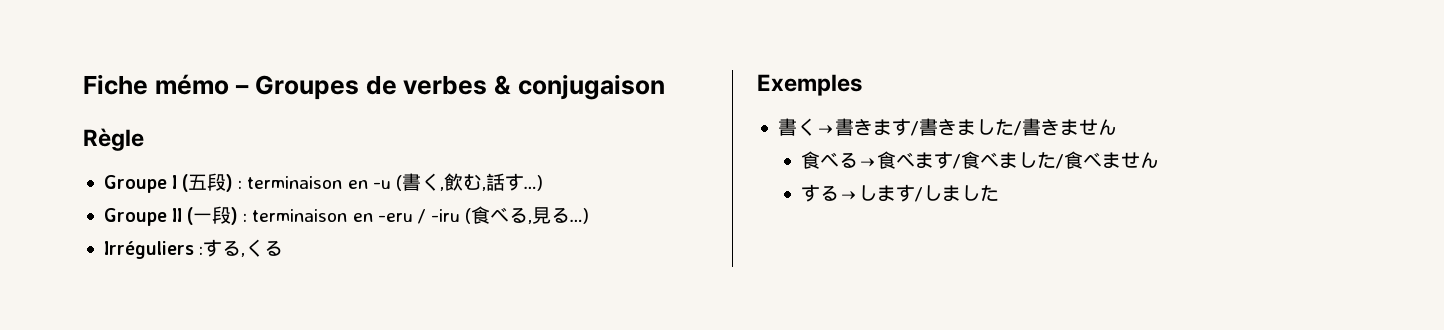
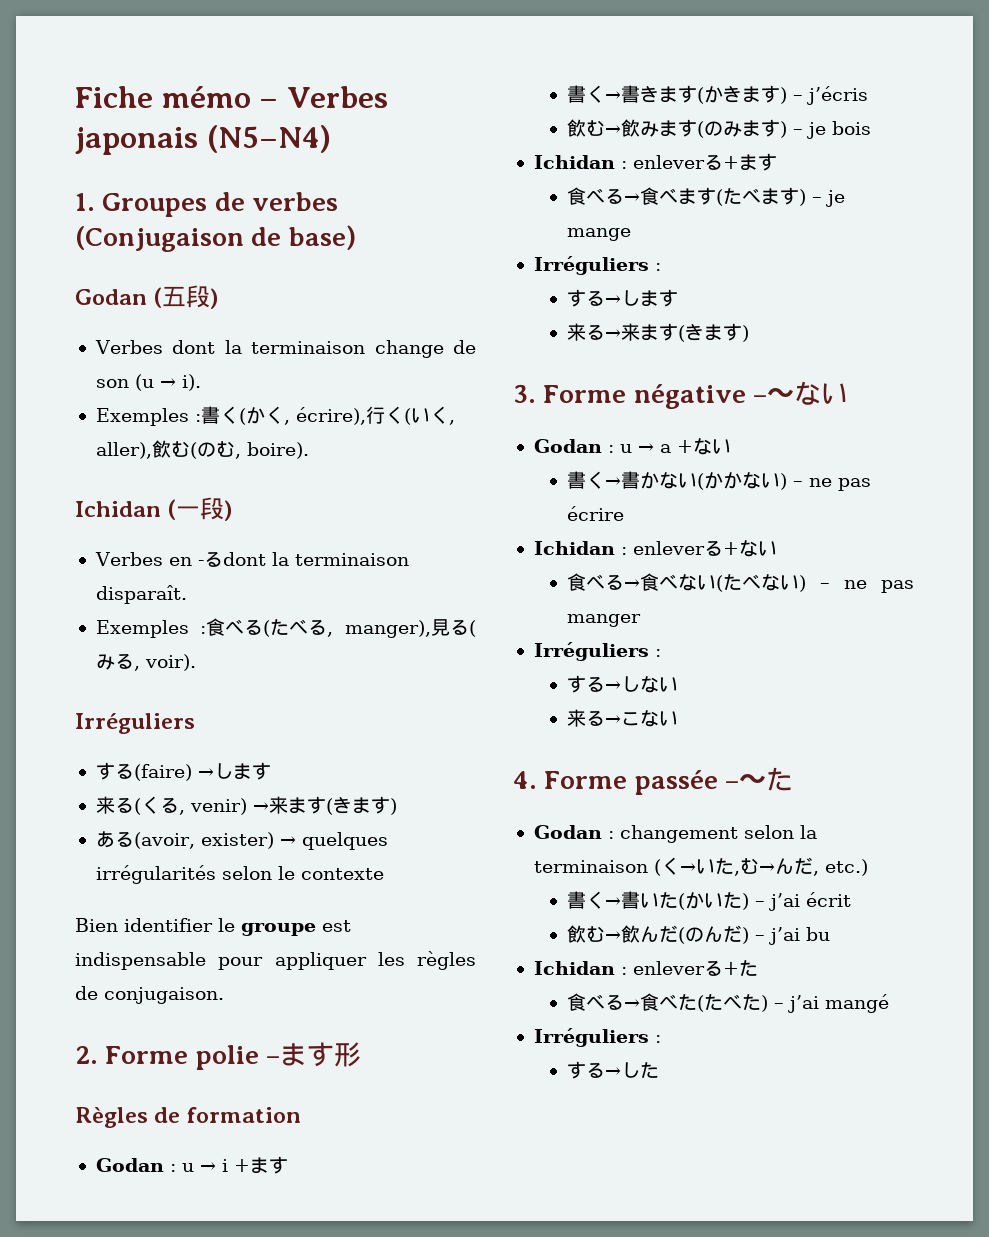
[254,74,666,100] [83,128,144,151] [103,173,543,193] [103,206,590,226] [103,239,284,259] [757,74,862,96] [777,118,1117,136] Groupes de verbes & conjugaison // Règle // Groupe I (五段) : terminaison en -u (書く,飲む,話す…) // Groupe II (一段) : terminaison en -eru / -iru (食べる,見る…) // Irréguliers :する,くる // Exemples // 書く→書きます/書きました/書きません -> [286,86,389,108] [75,125,331,155] [75,192,338,217] [75,225,356,252] [75,285,219,309] [94,340,477,358] [95,374,201,391] [95,406,455,426] [95,440,309,459] [75,497,233,521] [94,551,409,567] [95,585,187,604] [95,618,477,638] [95,653,196,671] [75,713,195,734] [95,762,271,781] [95,796,397,815] [95,831,388,850] [95,865,384,884] [75,918,351,936] [75,951,476,970] [75,986,224,1004] [75,1042,361,1070] [75,1107,301,1128] [95,1156,288,1174] [567,85,869,105] [567,119,872,139] [533,153,777,171] Verbes japonais (N5–N4) // 1. Groupes de verbes (Conjugaison de base) // Godan (五段) // Verbes dont la terminaison change de son (u → i). // Exemples :書く(かく, écrire),行く(いく, aller),飲む(のむ, boire). // Ichidan (一段) // Verbes en -るdont la terminaison disparaît. // Exemples :食べる(たべる, manger),見る(みる, voir). // Irréguliers // する(faire) →します // 来る(くる, venir) →来ます(きます) // ある(avoir, exister) → quelques irrégularités selon le contexte // Bien identifier le groupe est indispensable pour appliquer les règles de conjugaison. // 2. Forme polie –ます形 // Règles de formation // Godan : u → i +ます // 書く→書きます(かきます) – j’écris // 飲む→飲みます(のみます) – je bois // Ichidan : enleverる+ます
[952,151,1160,169] [801,184,962,202] /食べました/食べません // する→します/しま -> [716,187,846,207] [567,228,632,241] [533,256,661,275] [567,289,679,307] [567,323,750,342] [513,381,848,409] [533,438,731,455] [567,471,872,491] [567,506,625,521] [533,540,777,557] [567,573,914,593] [567,614,642,627] [533,642,661,661] [567,675,679,693] [567,709,679,727] [513,767,793,795] [533,825,817,843] [533,857,868,876] [567,891,852,911] [567,925,831,945] [533,960,758,977] [567,993,890,1013] [533,1028,661,1047] [567,1061,622,1079] (たべます) – je mange // Irréguliers : // する→します // 来る→来ます(きます) // 3. Forme négative –〜ない // Godan : u → a +ない // 書く→書かない(かかない) – ne pas écrire // Ichidan : enleverる+ない // 食べる→食べない(たべない) – ne pas manger // Irréguliers : // する→しない // 来る→こない // 4. Forme passée –〜た // Godan : changement selon la terminaison (く→いた,む→んだ, etc.) // 書く→書いた(かいた) – j’ai écrit // 飲む→飲んだ(のんだ) – j’ai bu // Ichidan : enleverる+た // 食べる→食べた(たべた) – j’ai mangé // Irréguliers : // する→

